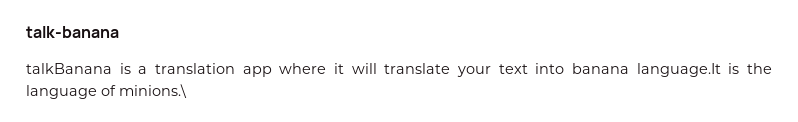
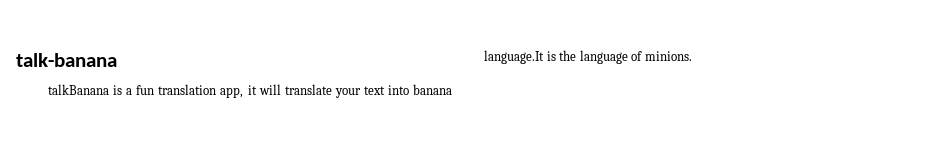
[155,63,327,77] translation app where -> [136,84,244,98] fun translation app,
[119,84,187,98] minions.\ -> [644,51,692,61] minions.

